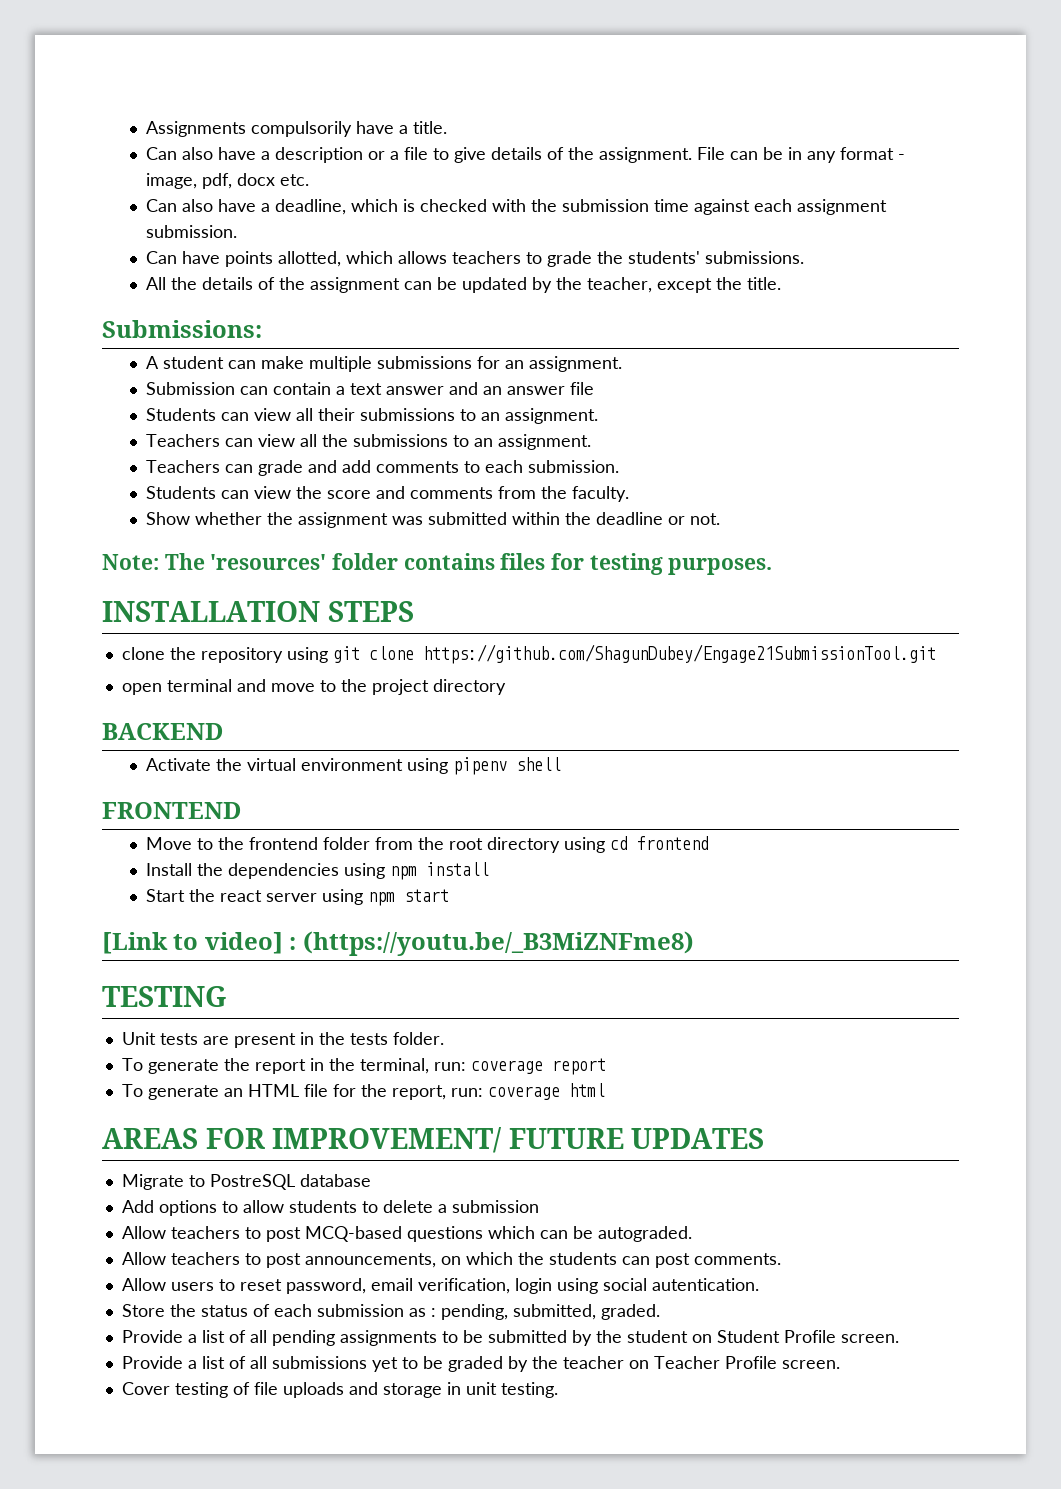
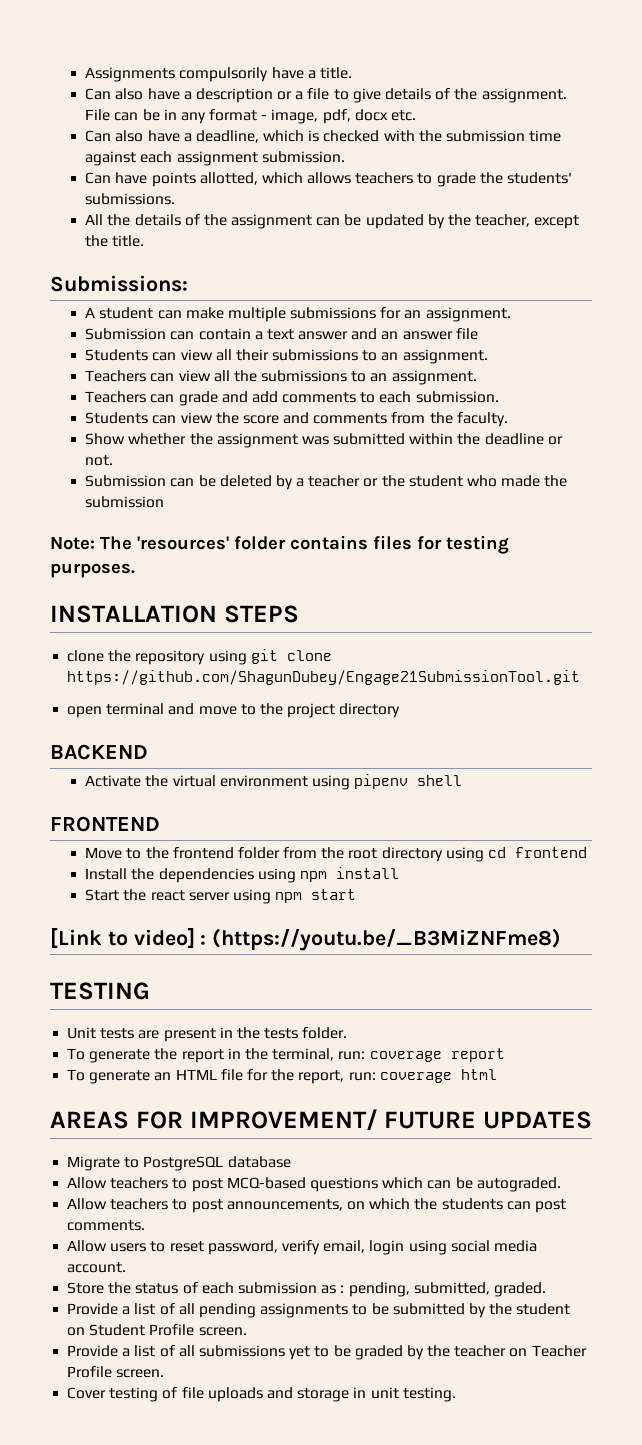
(720, 519) none -> [85,475,568,490] [85,496,165,508] // Submission can be deleted by a teacher or the student who made the submission
[209,1174,295,1190] PostreSQL -> [143,1156,224,1171] PostgreSQL
[121,1200,539,1216] // Add options to allow students to delete a submission -> (291, 1162) none
[370,1278,510,1294] email verification, -> [281,1240,366,1255] verify email,
[651,1278,759,1291] autentication. -> [493,1240,537,1252] [67,1262,127,1273] media account.

